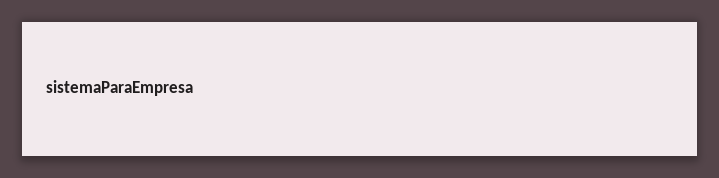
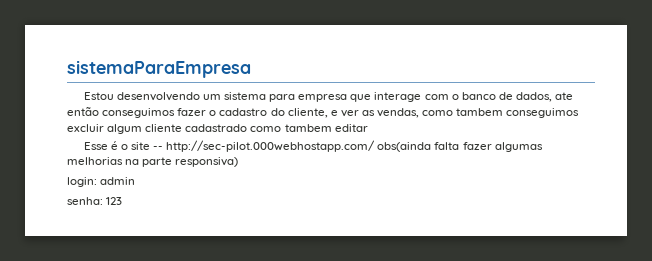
(193, 88) none -> [83,92,574,102] [67,107,580,118] [67,124,368,134] [83,140,543,152] [67,157,239,167] [67,177,136,187] [67,197,123,205] // Estou desenvolvendo um sistema para empresa que interage com o banco de dados, ate então conseguimos fazer o cadastro do cliente, e ver as vendas, como tambem conseguimos excluir algum cliente cadastrado como tambem editar // Esse é o site -- http://sec-pilot.000webhostapp.com/ obs(ainda falta fazer algumas melhorias na parte responsiva) // login: admin // senha: 123

